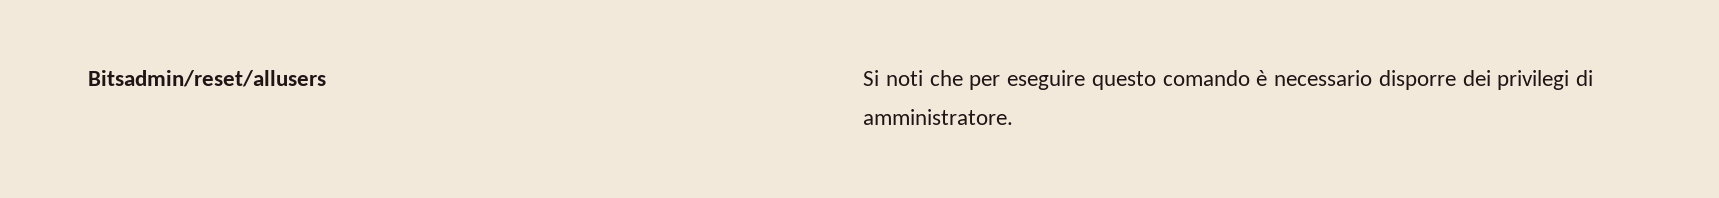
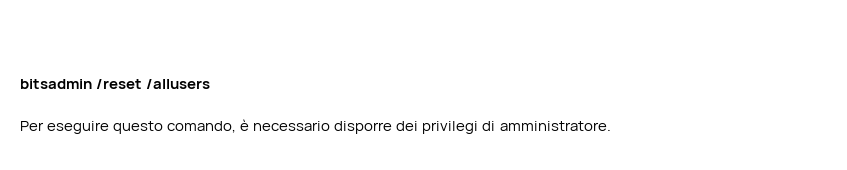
[88,70,326,87] [863,70,1001,90] Bitsadmin/reset/allusers // Si noti che per -> [20,79,211,89] [20,121,44,131] bitsadmin /reset /allusers // Per
[1162,70,1250,86] comando -> [167,121,237,133] comando,

